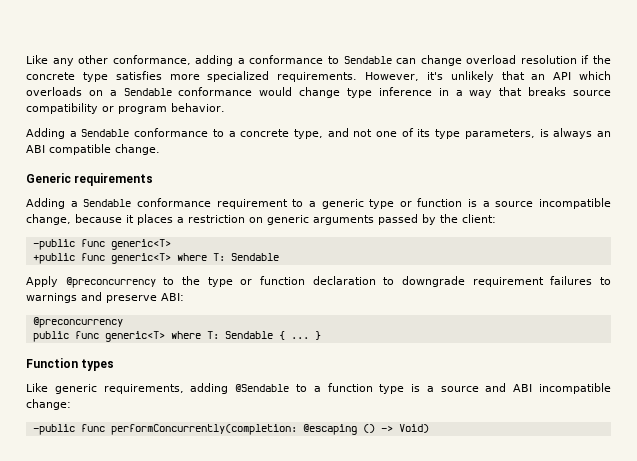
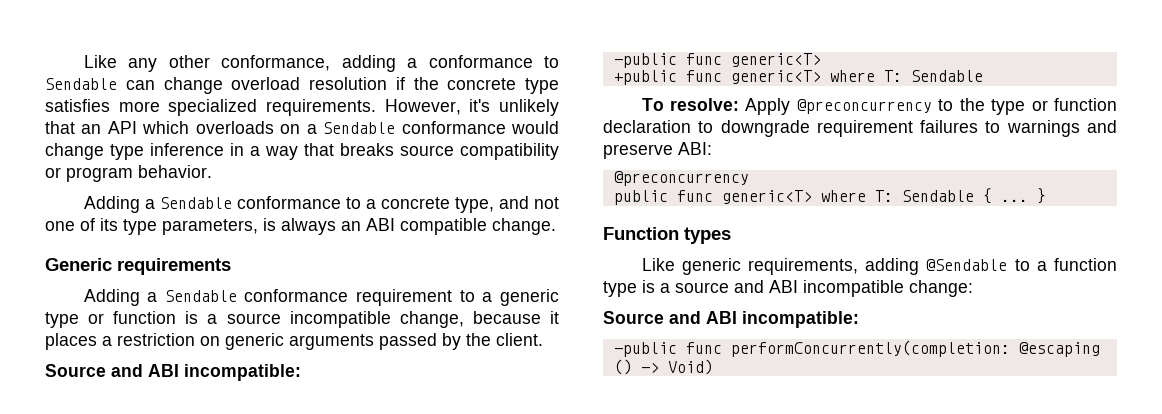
[462,214,496,223] client: -> [496,333,543,346] [45,364,301,381] client. // Source and ABI incompatible:
(279, 257) none -> [641,98,739,111] To resolve:
(71, 404) none -> [603,311,859,328] // Source and ABI incompatible:

